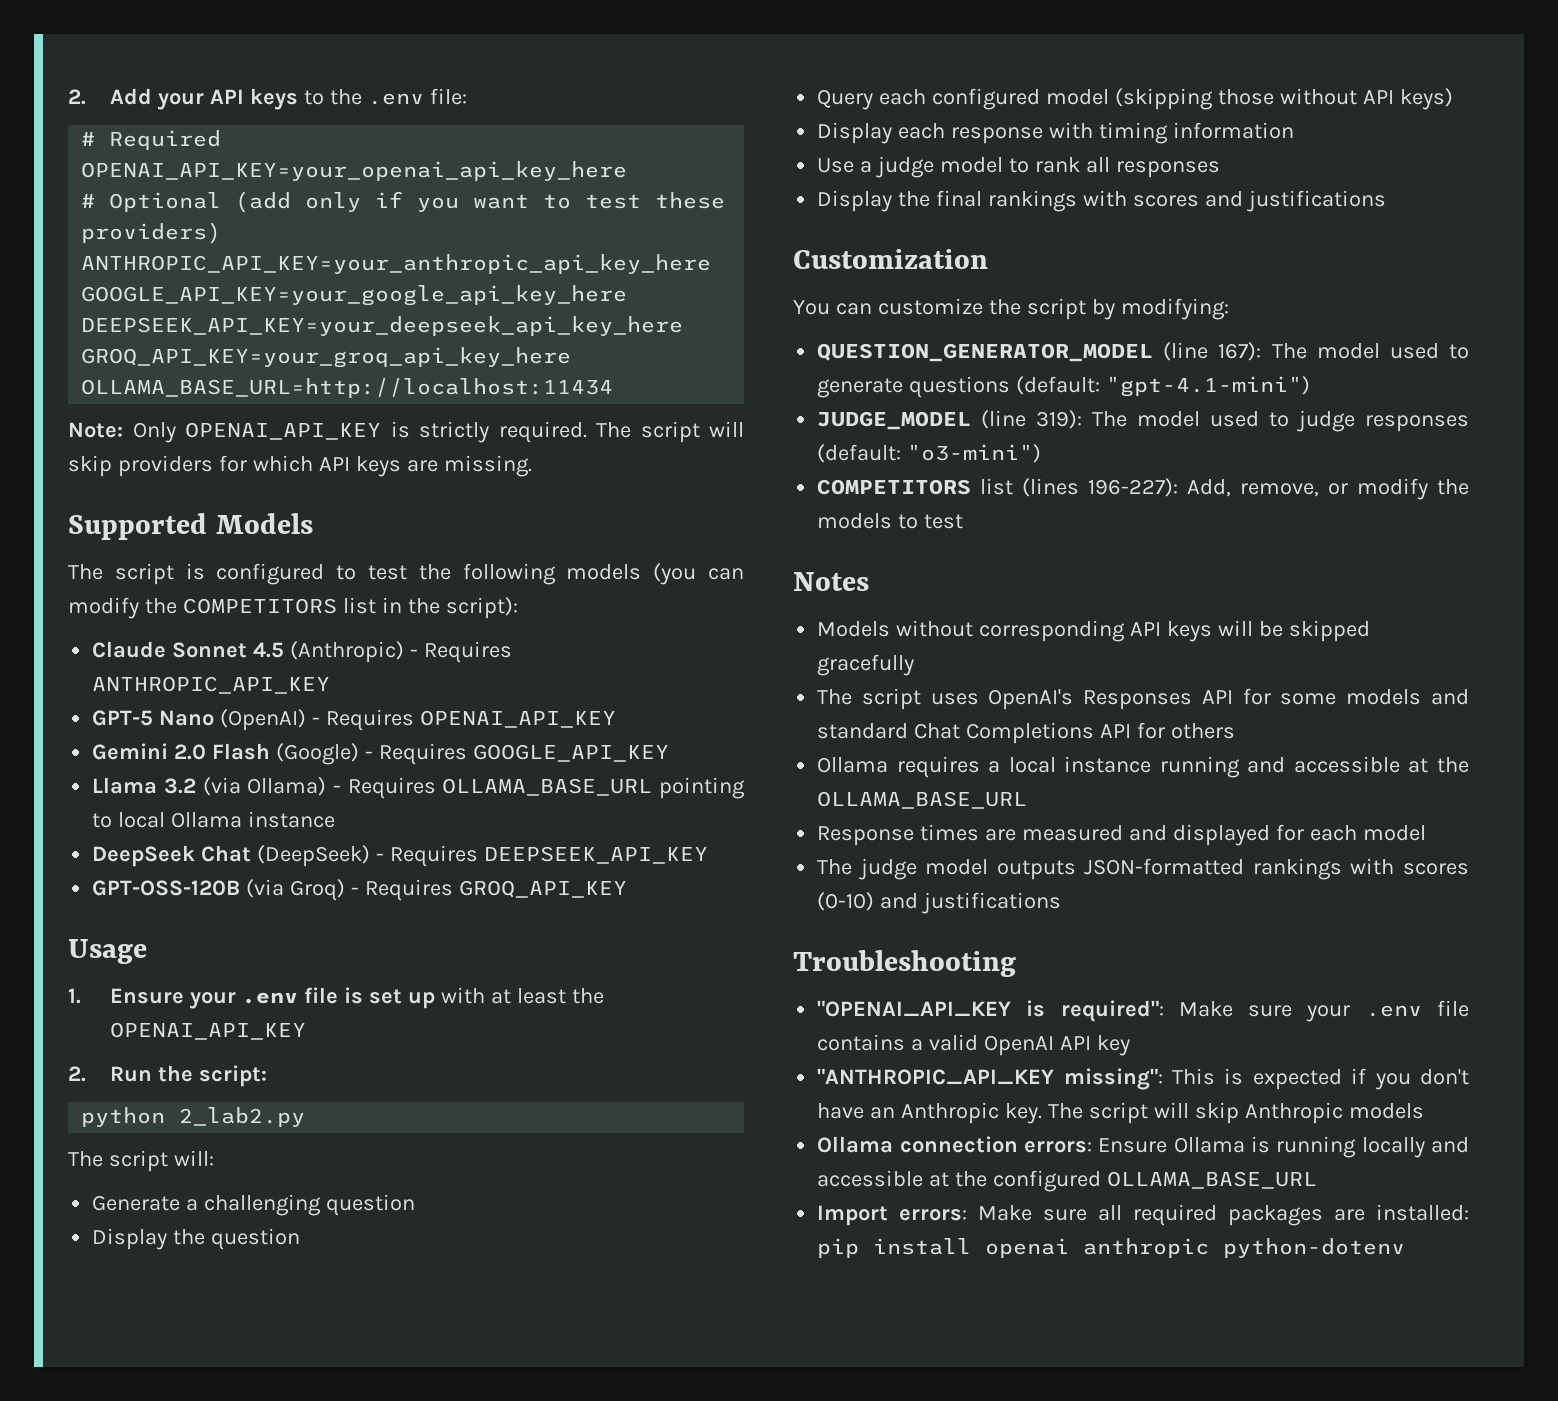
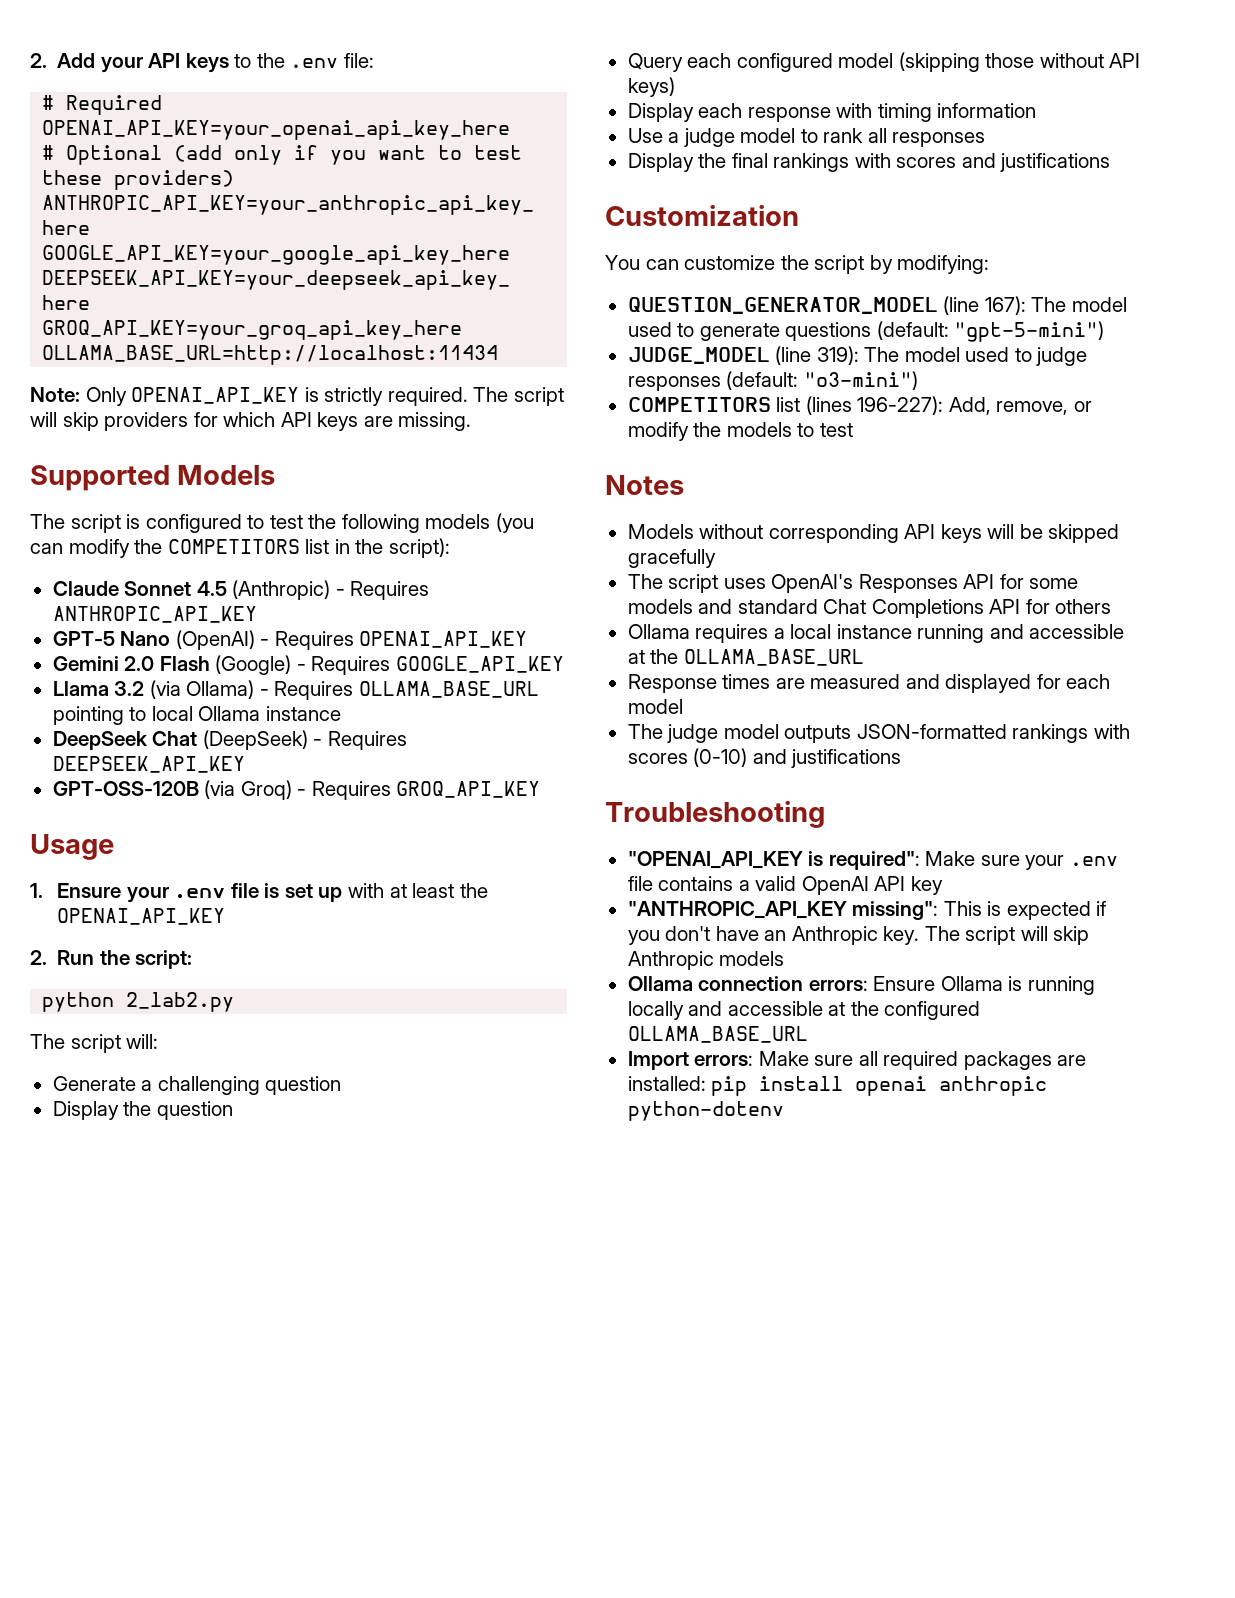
[1106,376,1311,397] "gpt-4.1-mini") -> [954,321,1105,342] "gpt-5-mini")

